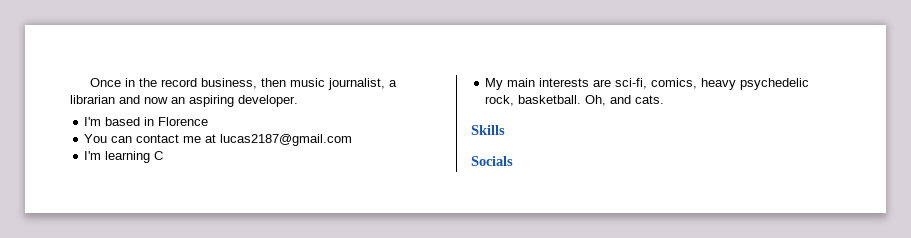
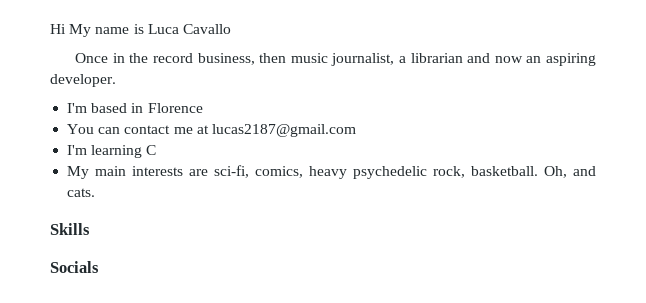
(90, 82) none -> [50,24,231,37] Hi My name is Luca Cavallo //

